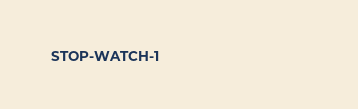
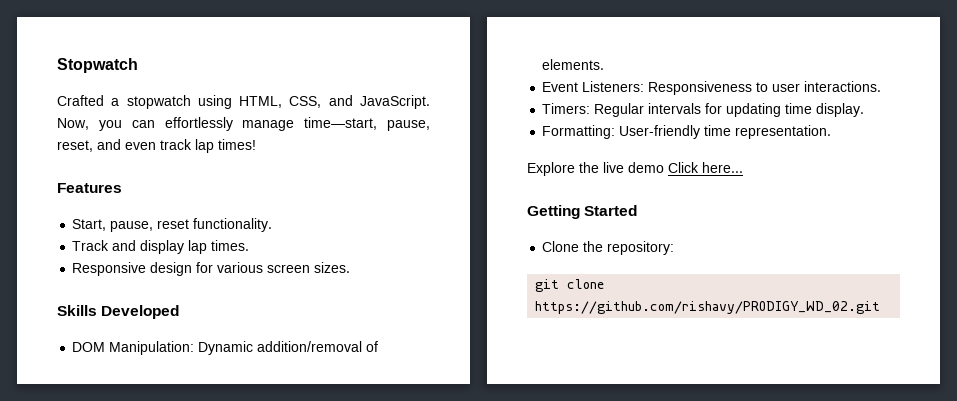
[51,51,159,61] STOP-WATCH-1 -> [57,58,138,73] [57,95,430,109] [57,117,430,131] [57,139,256,153] [57,183,122,193] [72,218,273,232] [72,240,250,254] [72,262,351,276] [57,305,180,319] [72,341,379,355] [542,59,605,70] [542,81,882,95] [542,103,865,117] [542,125,832,139] [527,162,743,176] [527,205,638,219] [542,241,675,255] [535,279,605,292] [535,301,881,314] Stopwatch // Crafted a stopwatch using HTML, CSS, and JavaScript. Now, you can effortlessly manage time—start, pause, reset, and even track lap times! // Features // Start, pause, reset functionality. // Track and display lap times. // Responsive design for various screen sizes. // Skills Developed // DOM Manipulation: Dynamic addition/removal of elements. // Event Listeners: Responsiveness to user interactions. // Timers: Regular intervals for updating time display. // Formatting: User-friendly time representation. // Explore the live demo Click here... // Getting Started // Clone the repository: // git clone https://github.com/rishavy/PRODIGY_WD_02.git

